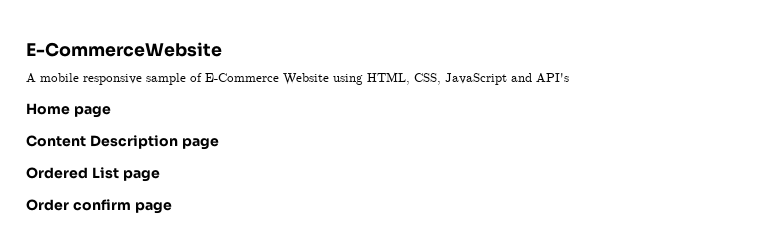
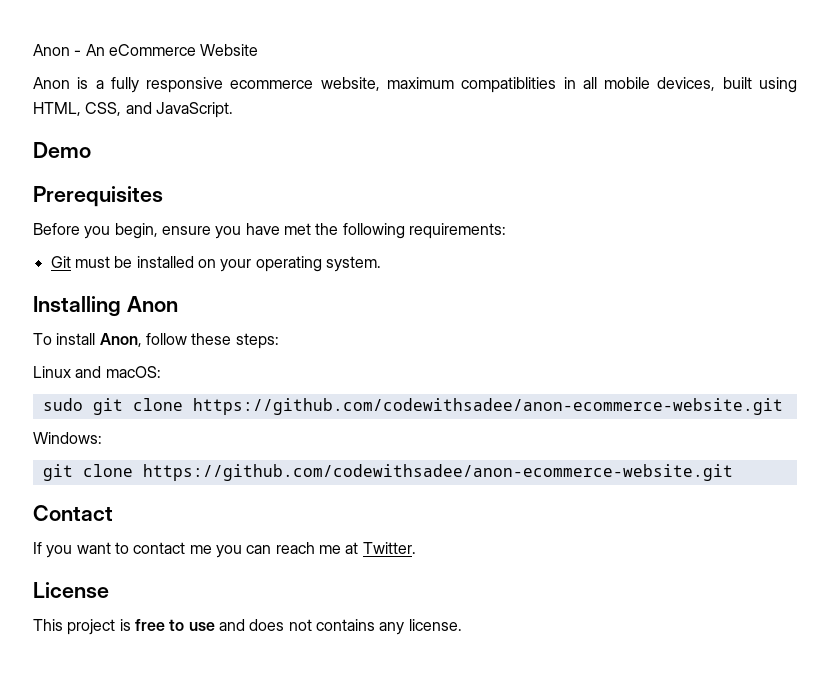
[26,42,222,57] [26,72,569,85] [26,103,111,118] [26,135,219,150] [26,167,160,182] [26,199,172,214] E-CommerceWebsite // A mobile responsive sample of E-Commerce Website using HTML, CSS, JavaScript and API's // Home page // Content Description page // Ordered List page // Order confirm page -> [33,44,259,56] [33,77,798,93] [33,102,233,118] [33,142,91,158] [33,186,163,207] [33,223,506,239] [50,256,381,272] [33,296,178,317] [33,333,279,349] [33,366,161,378] [42,398,783,415] [33,432,102,444] [42,464,733,481] [33,505,113,521] [33,542,416,558] [33,582,109,598] [33,619,462,635] Anon - An eCommerce Website // Anon is a fully responsive ecommerce website, maximum compatiblities in all mobile devices, built using HTML, CSS, and JavaScript. // Demo // Prerequisites // Before you begin, ensure you have met the following requirements: // Git must be installed on your operating system. // Installing Anon // To install Anon, follow these steps: // Linux and macOS: // sudo git clone https://github.com/codewithsadee/anon-ecommerce-website.git // Windows: // git clone https://github.com/codewithsadee/anon-ecommerce-website.git // Contact // If you want to contact me you can reach me at Twitter. // License // This project is free to use and does not contains any license.

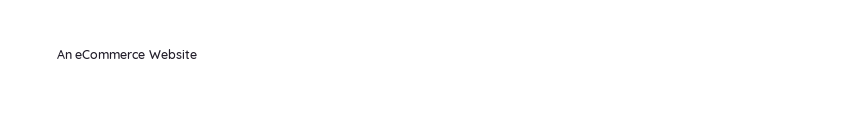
[33,44,82,56] Anon - -> (57, 54) none
[33,77,798,93] [33,102,233,118] [33,142,91,158] [33,186,163,207] [33,223,506,239] [50,256,381,272] [33,296,178,317] [33,333,279,349] [33,366,161,378] [42,398,783,415] [33,432,102,444] [42,464,733,481] [33,505,113,521] [33,542,416,558] [33,582,109,598] [33,619,462,635] // Anon is a fully responsive ecommerce website, maximum compatiblities in all mobile devices, built using HTML, CSS, and JavaScript. // Demo // Prerequisites // Before you begin, ensure you have met the following requirements: // Git must be installed on your operating system. // Installing Anon // To install Anon, follow these steps: // Linux and macOS: // sudo git clone https://github.com/codewithsadee/anon-ecommerce-website.git // Windows: // git clone https://github.com/codewithsadee/anon-ecommerce-website.git // Contact // If you want to contact me you can reach me at Twitter. // License // This project is free to use and does not contains any license. -> (197, 54) none

